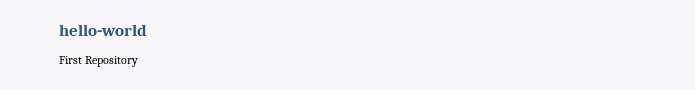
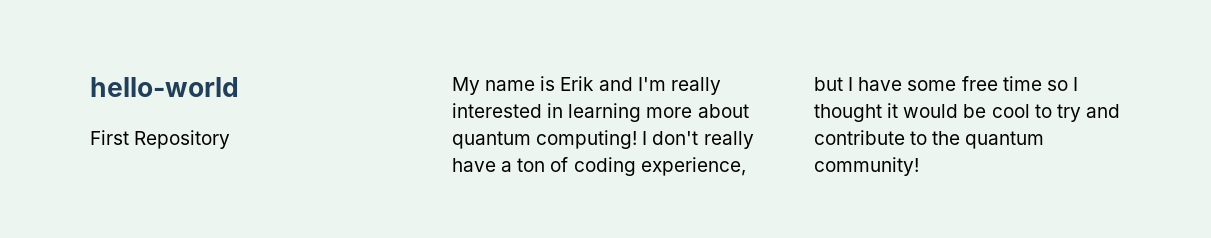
(139, 61) none -> [452,76,721,95] [452,103,749,122] [452,130,754,149] [452,157,746,176] [814,76,1078,91] [814,103,1120,122] [814,130,1045,149] [814,157,919,176] // My name is Erik and I'm really interested in learning more about quantum computing! I don't really have a ton of coding experience, but I have some free time so I thought it would be cool to try and contribute to the quantum community!

